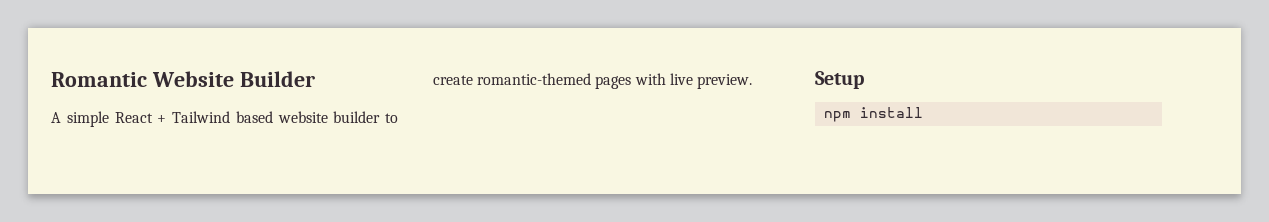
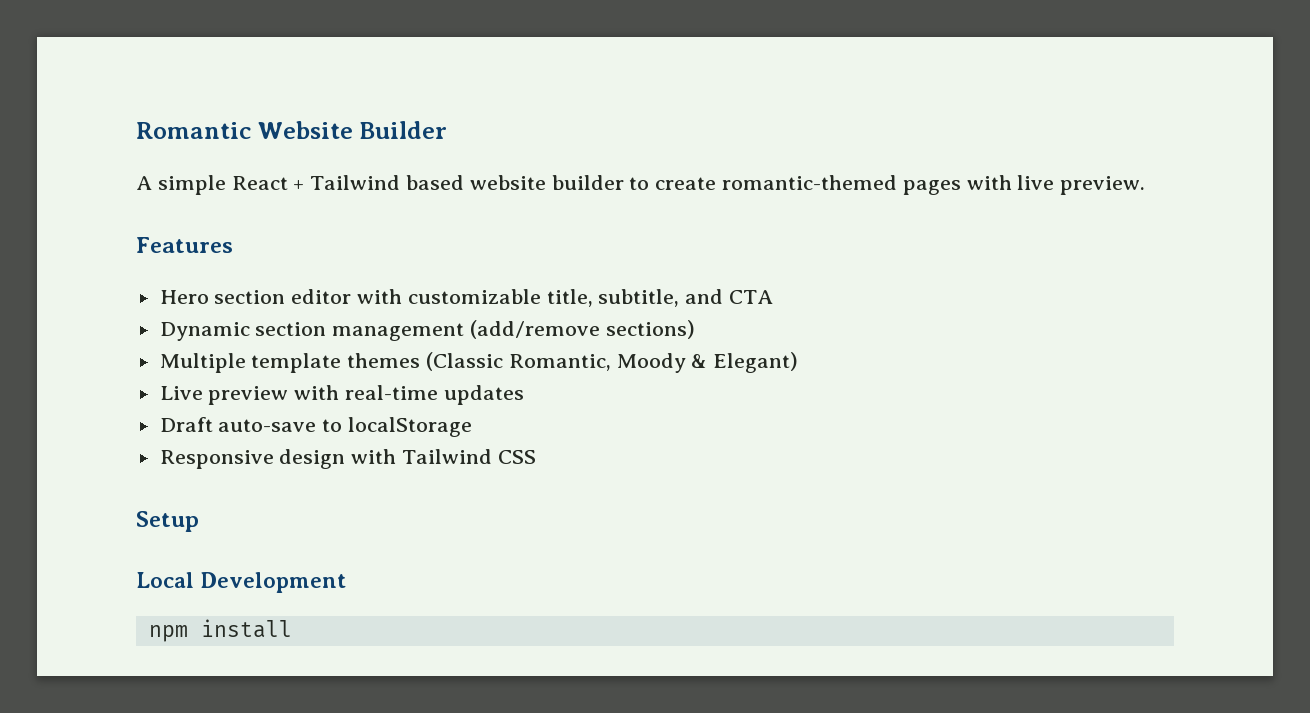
(752, 81) none -> [136,237,233,253] [159,289,774,307] [159,320,695,341] [159,352,799,373] [159,385,524,405] [159,417,473,437] [159,449,536,469] // Features // Hero section editor with customizable title, subtitle, and CTA // Dynamic section management (add/remove sections) // Multiple template themes (Classic Romantic, Moody & Elegant) // Live preview with real-time updates // Draft auto-save to localStorage // Responsive design with Tailwind CSS
(864, 80) none -> [136,572,347,593] // Local Development

